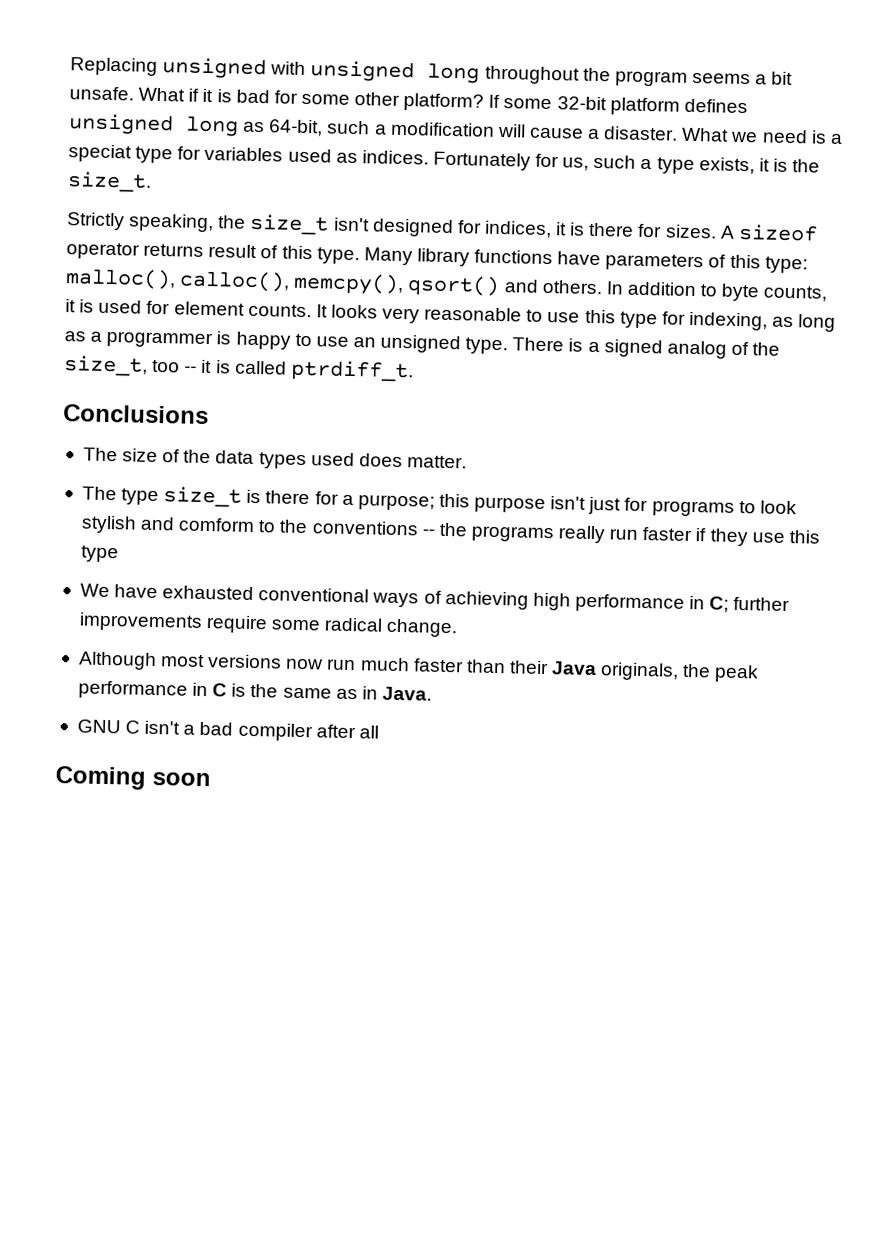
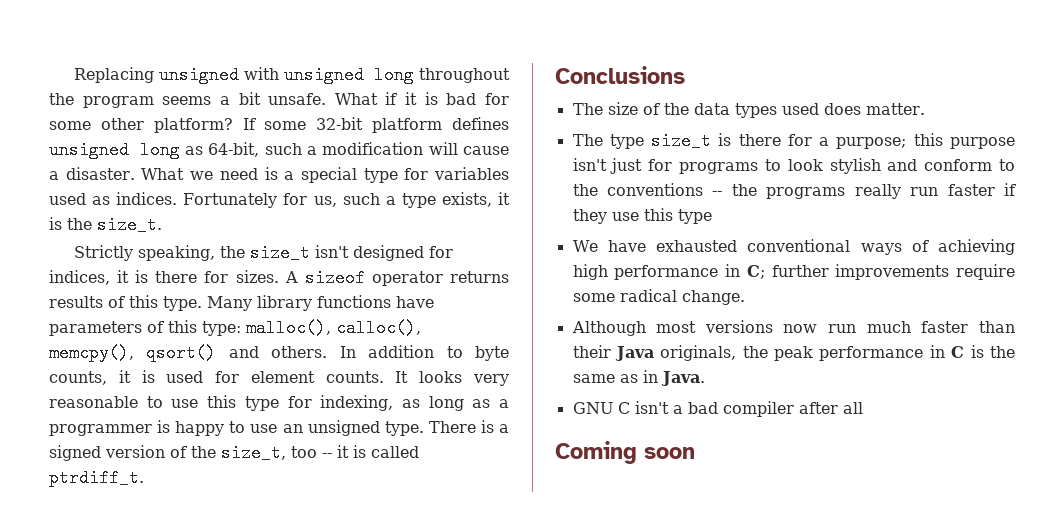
[68,144,132,163] speciat -> [300,167,357,183] special
[208,244,258,259] result -> [49,296,103,308] results
[666,340,727,359] analog -> [105,445,165,458] version
[178,517,256,533] comform -> [924,159,993,171] conform

